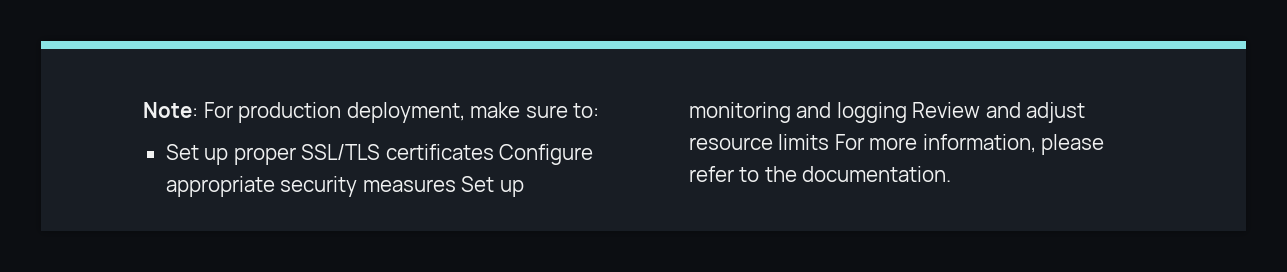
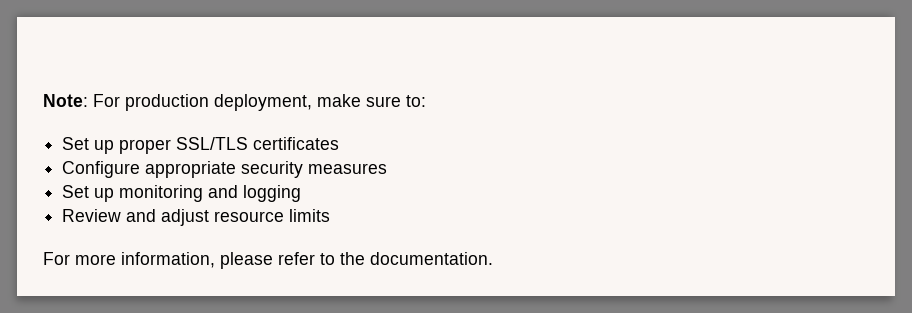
(494, 152) none -> (340, 143) //
(456, 185) none -> (388, 168) //
(907, 112) none -> (302, 193) //
(830, 142) none -> (331, 215) //

